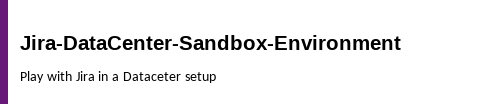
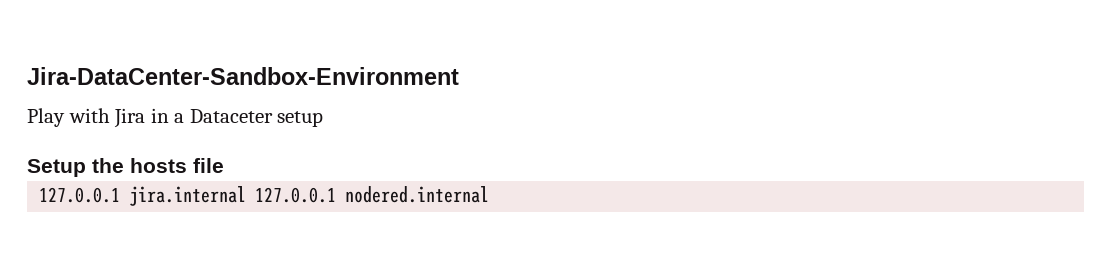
(216, 77) none -> [27,158,224,177] [39,186,490,206] // Setup the hosts file // 127.0.0.1 jira.internal 127.0.0.1 nodered.internal

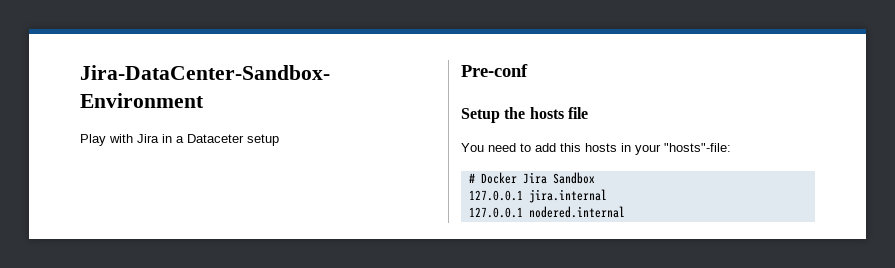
(324, 119) none -> [461,64,528,77] // Pre-conf
(224, 165) none -> [461,143,731,155] [468,172,595,184] // You need to add this hosts in your "hosts"-file: // # Docker Jira Sandbox
(247, 196) none -> (607, 196) //

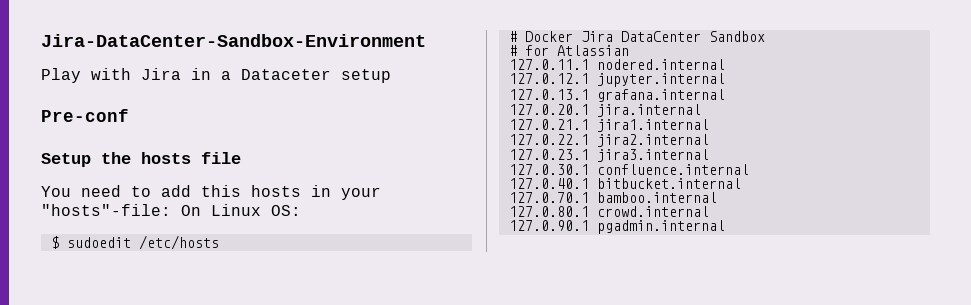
(731, 147) none -> [181,204,301,216] [50,235,219,250] On Linux OS: // $ sudoedit /etc/hosts
(547, 178) none -> [620,31,701,42] DataCenter
[468,189,607,203] [468,206,625,218] 127.0.0.1 jira.internal // 127.0.0.1 nodered.internal -> [508,45,629,56] [508,59,725,70] [508,73,725,87] [508,89,725,102] [508,104,701,117] [508,119,709,132] [508,134,709,147] [508,149,709,162] [508,164,749,175] [508,178,741,189] [508,192,717,203] [508,206,709,217] [508,220,725,234] # for Atlassian // 127.0.11.1 nodered.internal // 127.0.12.1 jupyter.internal // 127.0.13.1 grafana.internal // 127.0.20.1 jira.internal // 127.0.21.1 jira1.internal // 127.0.22.1 jira2.internal // 127.0.23.1 jira3.internal // 127.0.30.1 confluence.internal // 127.0.40.1 bitbucket.internal // 127.0.70.1 bamboo.internal // 127.0.80.1 crowd.internal // 127.0.90.1 pgadmin.internal

